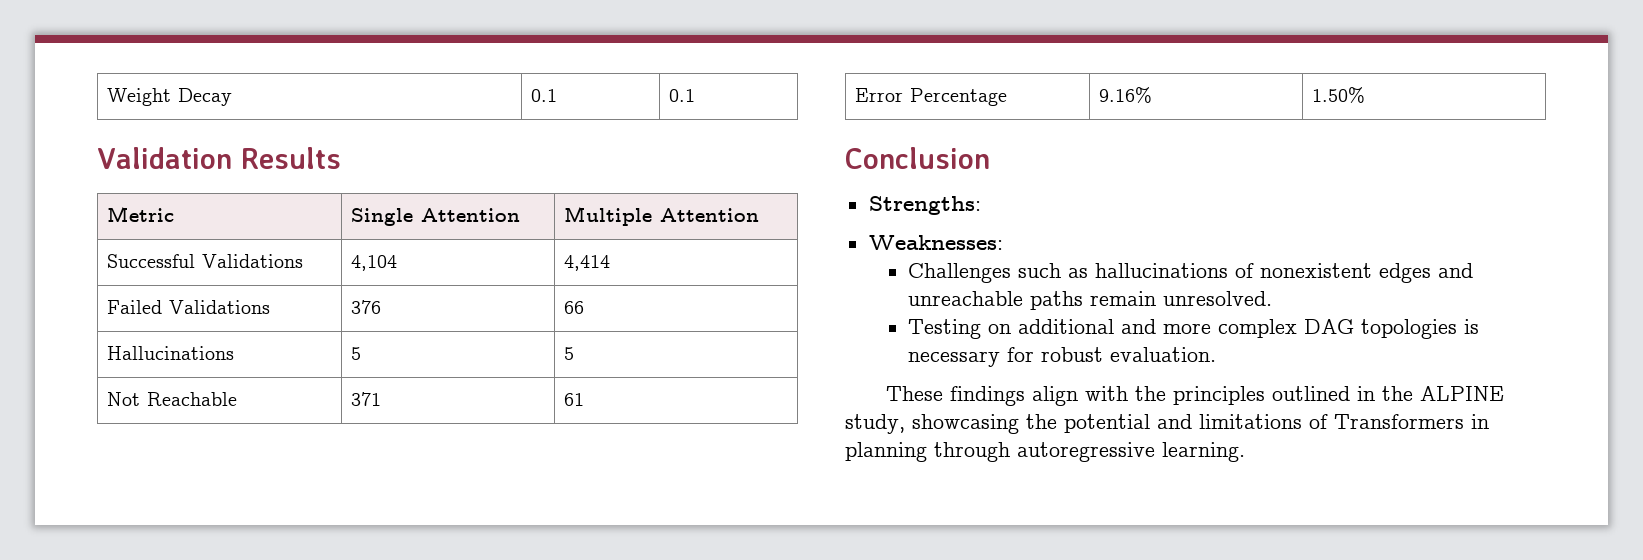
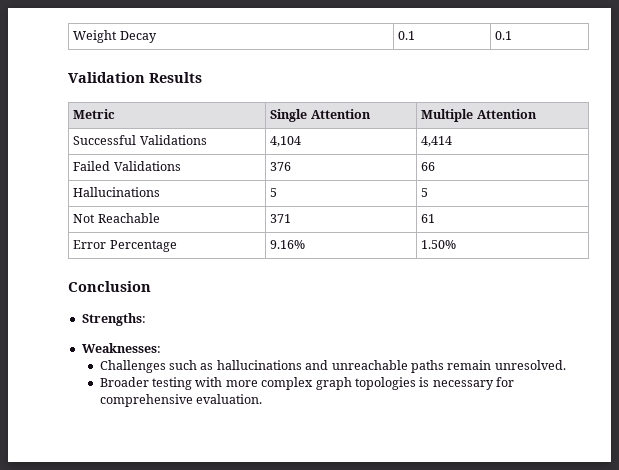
[1234,263,1431,283] of nonexistent edges -> (302, 365) none
[907,319,1156,339] Testing on additional and -> [99,377,223,390] Broader testing with
[1303,319,1354,334] DAG -> [315,377,352,390] graph
[1040,347,1103,362] robust -> [99,394,193,407] comprehensive
[886,386,1505,406] [845,414,1489,434] [845,442,1245,462] // These findings align with the principles outlined in the ALPINE study, showcasing the potential and limitations of Transformers in planning through autoregressive learning. -> (263, 399) none

